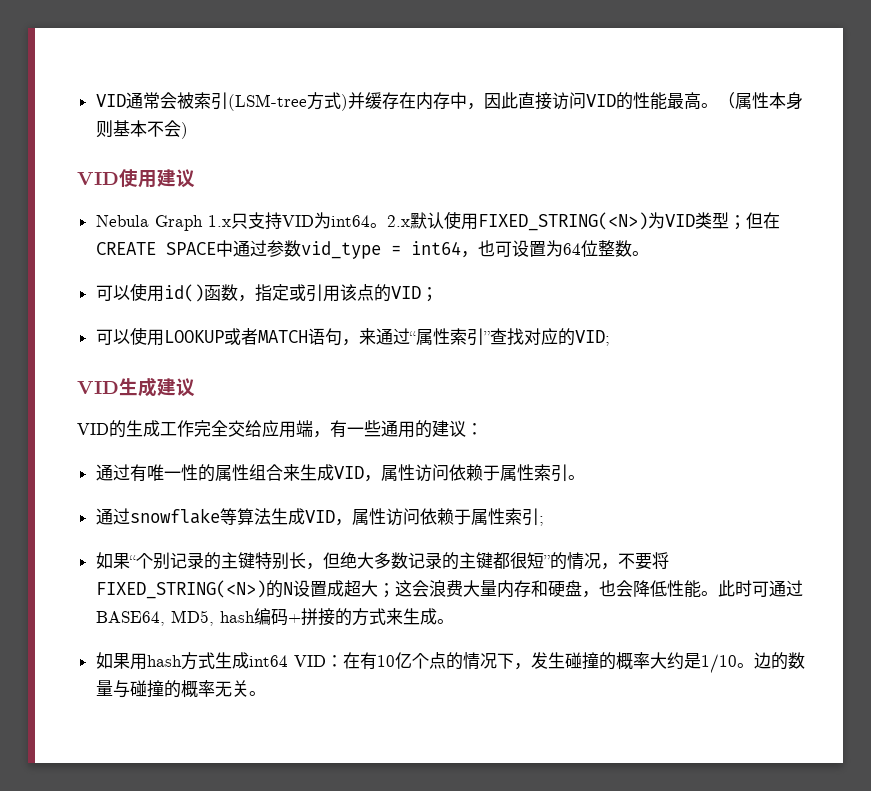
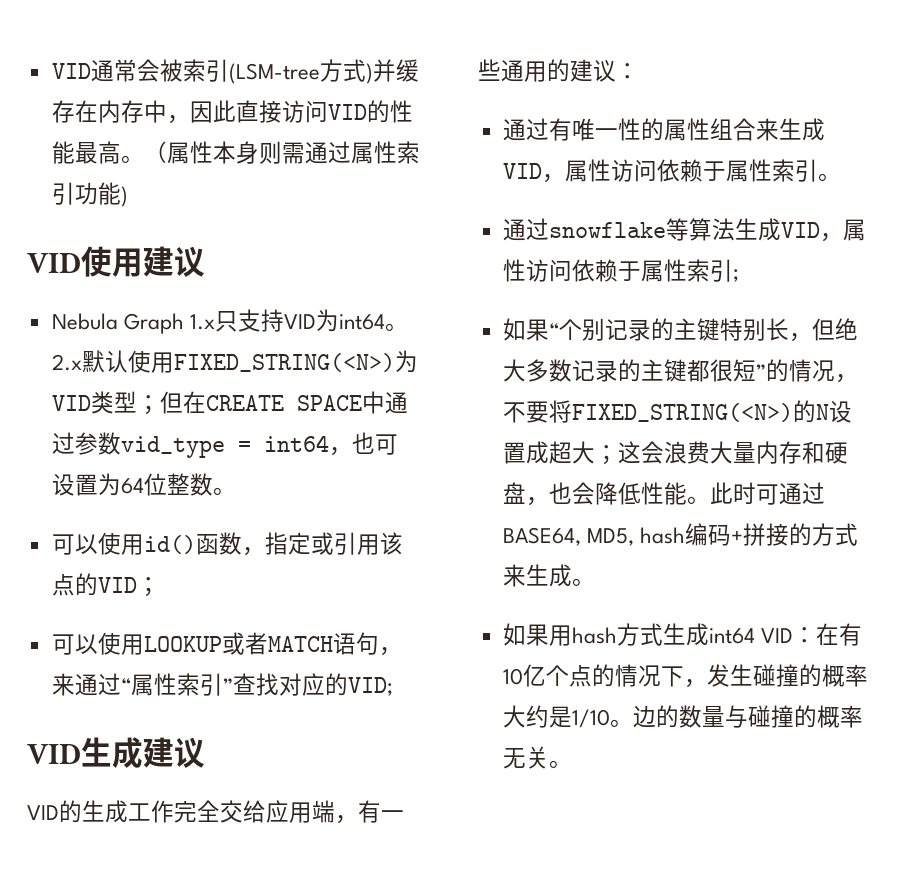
[112,120,181,137] 基本不会 -> [281,141,420,164] [51,182,121,205] 需通过属性索引功能

